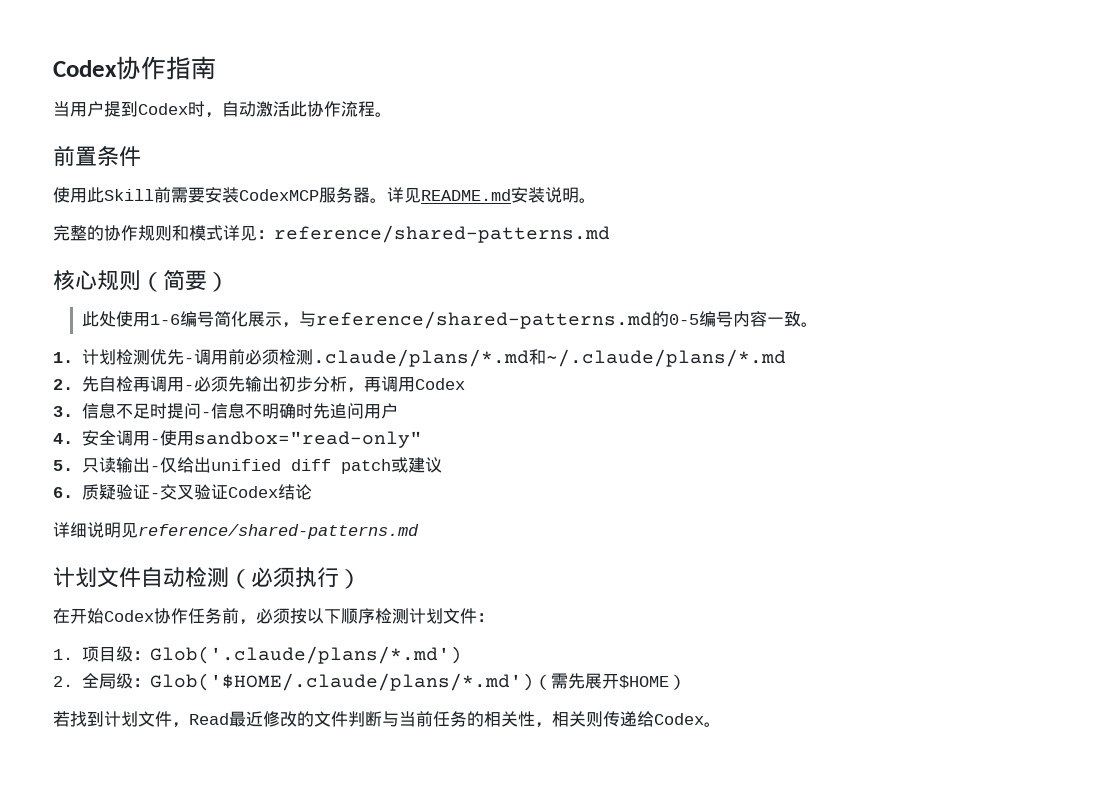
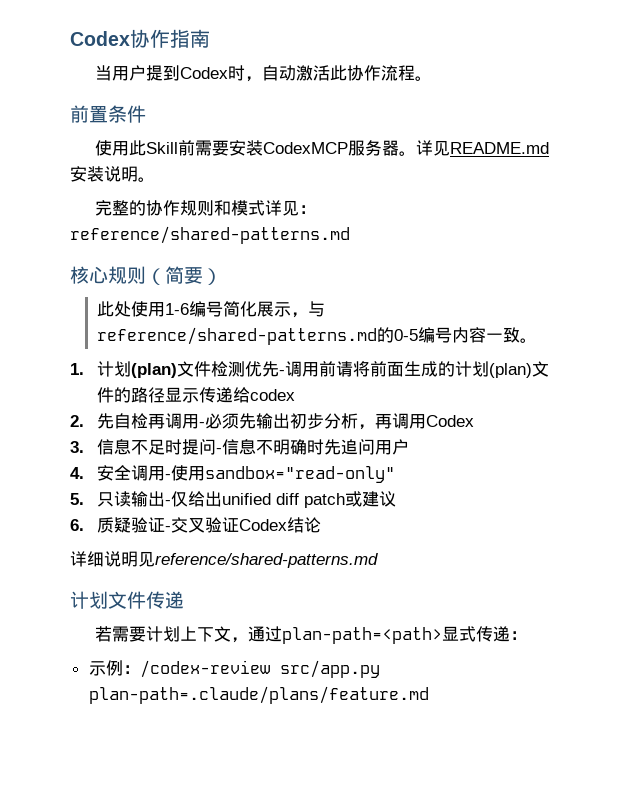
(117, 357) none -> [131,361,212,378] (plan)文件
[245,349,787,367] 必须检测.claude/plans/*.md和~/.claude/plans/*.md -> [336,361,550,378] [97,387,296,403] 请将前面生成的计划(plan)文件的路径显示传递给codex
[141,567,361,589] [53,608,494,625] [53,646,463,664] [53,673,687,691] [53,711,721,728] 自动检测（必须执行） // 在开始Codex协作任务前，必须按以下顺序检测计划文件： // 1.项目级：Glob('.claude/plans/*.md') // 2.全局级：Glob('$HOME/.claude/plans/*.md')（需先展开$HOME） // 若找到计划文件，Read最近修改的文件判断与当前任务的相关性，相关则传递给Codex。 -> [146,591,184,609] [94,626,527,644] [88,660,380,678] [88,686,429,704] 传递 // 若需要计划上下文，通过plan-path=<path>显式传递： // 示例：/codex-review src/app.py plan-path=.claude/plans/feature.md

